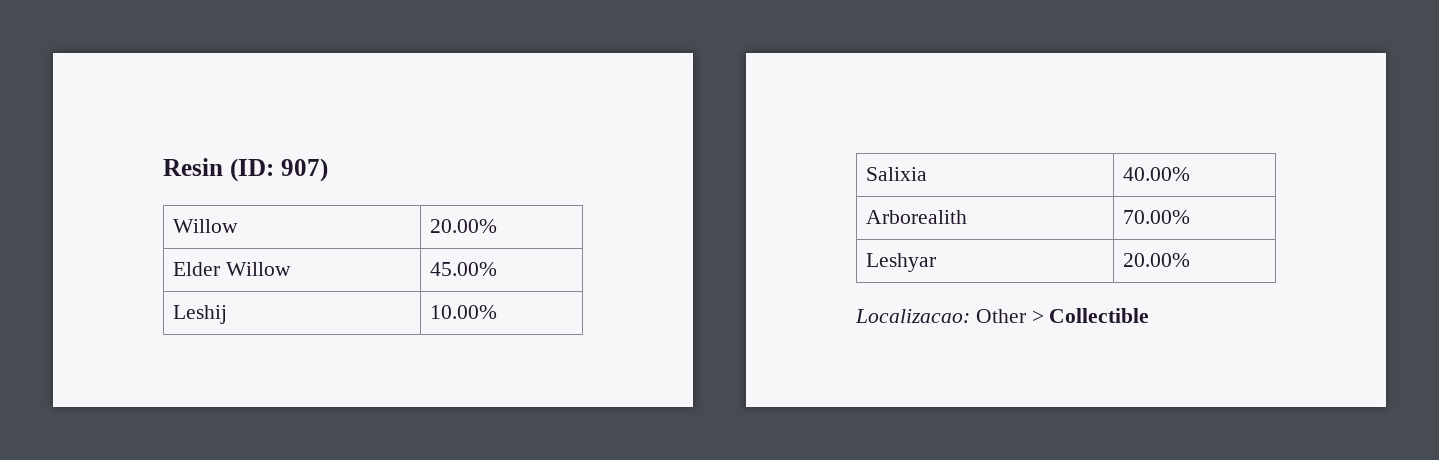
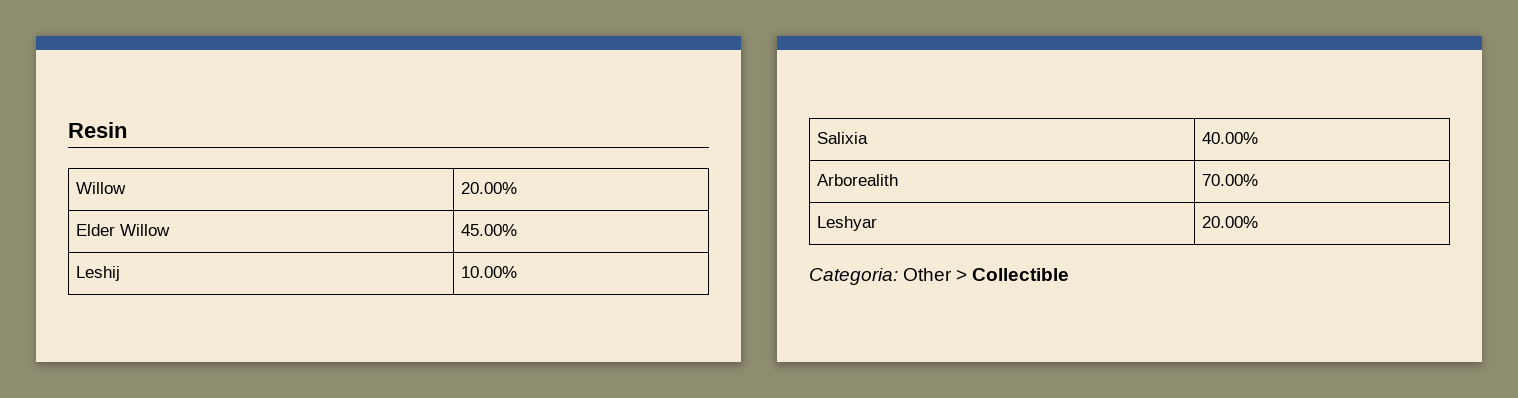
[229,158,328,182] (ID: 907) -> (127, 130) none
[855,309,970,323] Localizacao: -> [809,268,898,285] Categoria:

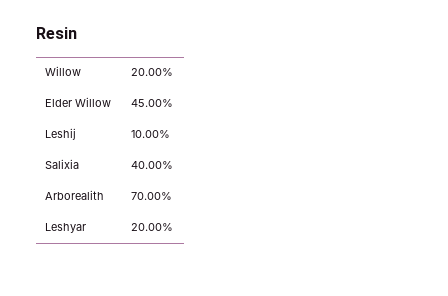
[809,268,1070,285] // Categoria: Other > Collectible -> (174, 227) none

